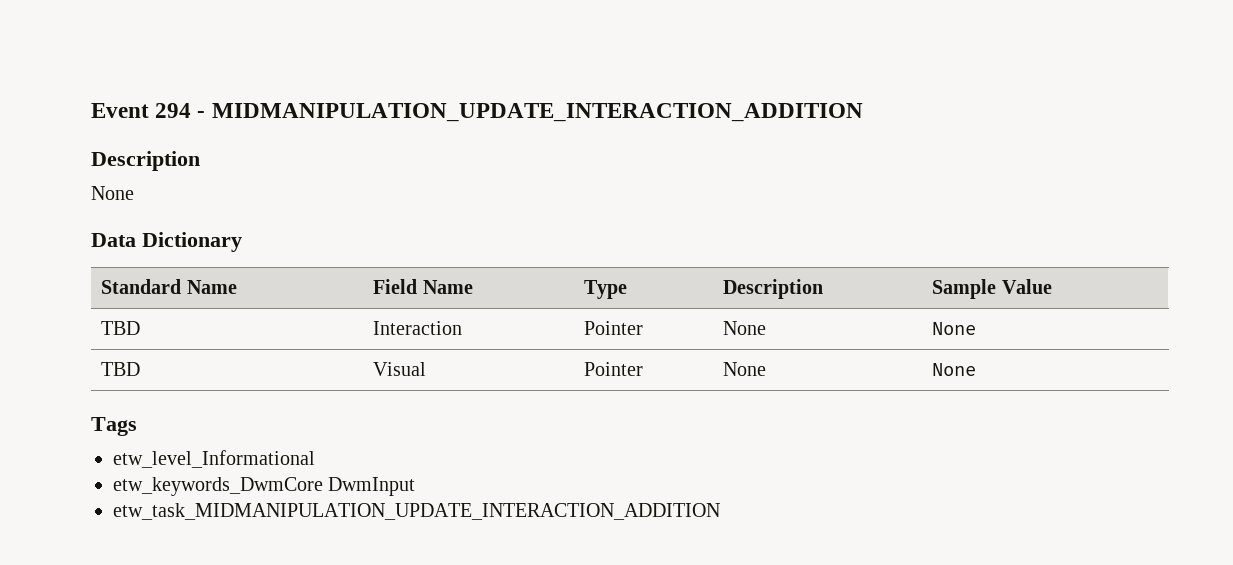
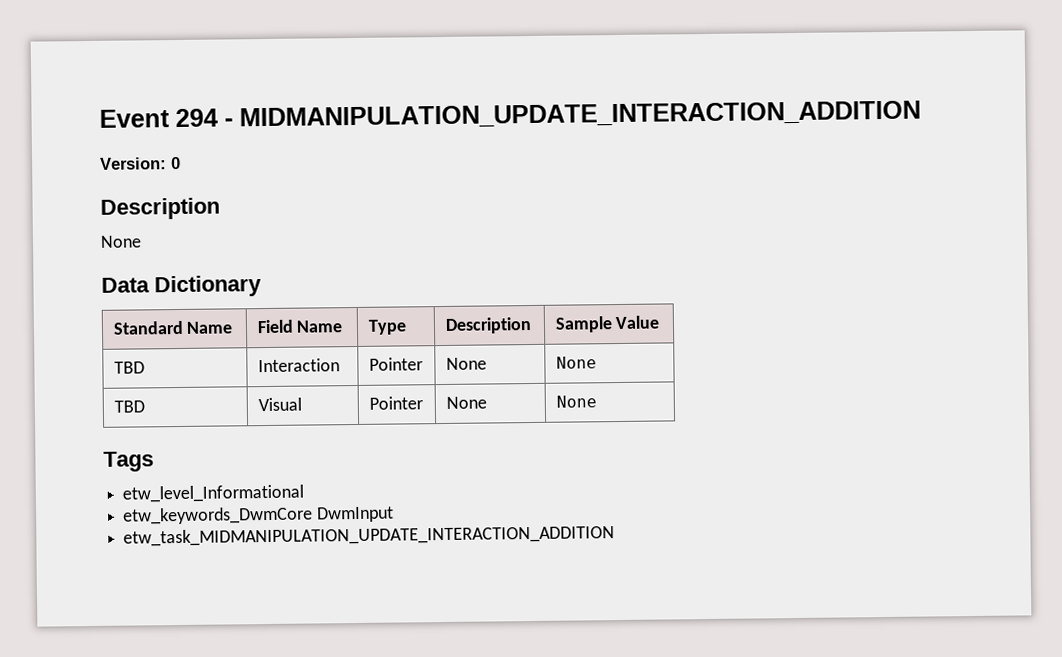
(863, 112) none -> [100,156,181,170] // Version: 0

